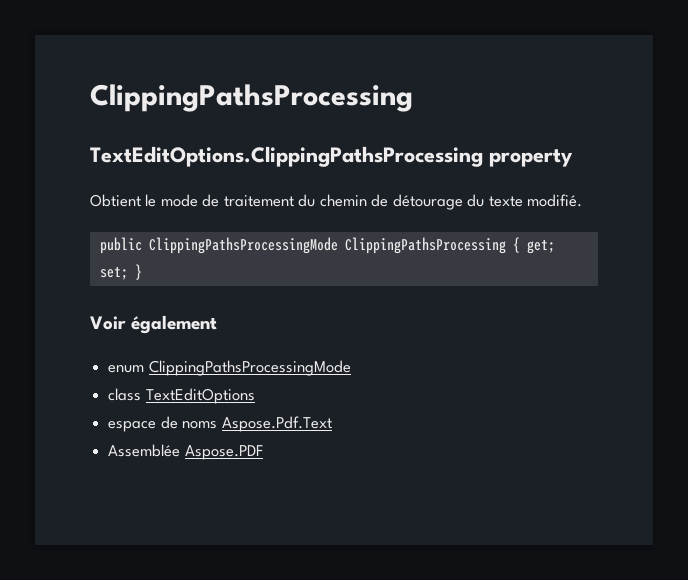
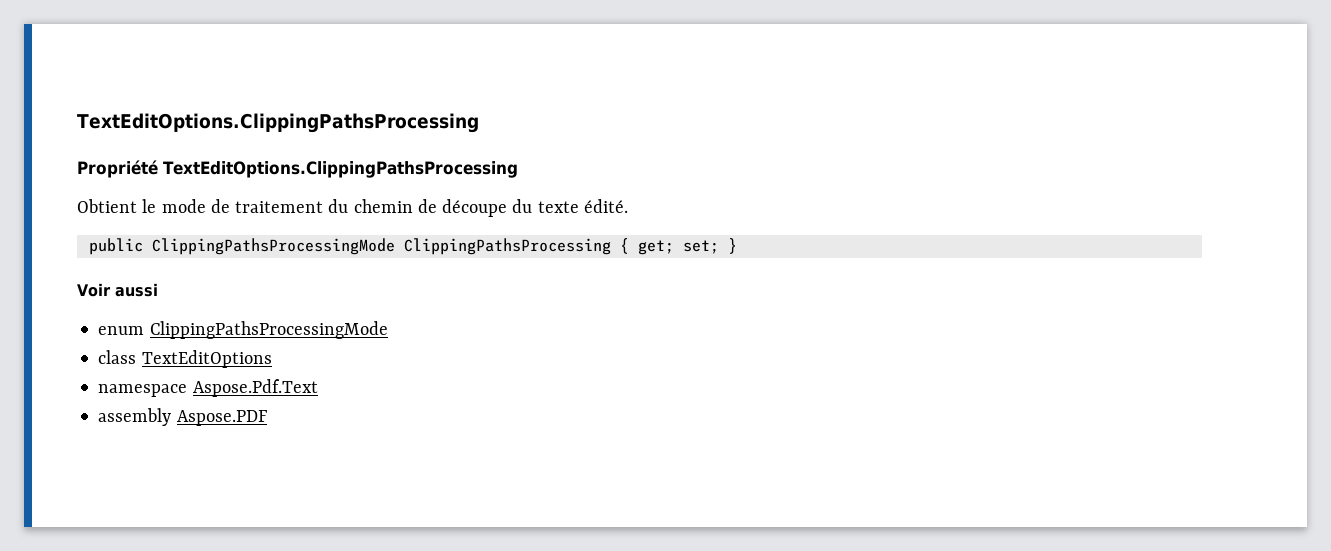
[90,84,413,112] [90,146,573,167] ClippingPathsProcessing // TextEditOptions.ClippingPathsProcessing property -> [77,113,479,133] [77,160,518,178] TextEditOptions.ClippingPathsProcessing // Propriété TextEditOptions.ClippingPathsProcessing
[392,194,463,210] détourage -> [442,199,508,217] découpe
[527,194,583,207] modifié. -> [583,199,628,213] édité.
[131,315,218,334] également -> [114,283,158,297] aussi
[108,416,218,432] espace de noms -> [98,384,188,397] namespace
[108,444,181,457] Assemblée -> [98,408,172,426] assembly

